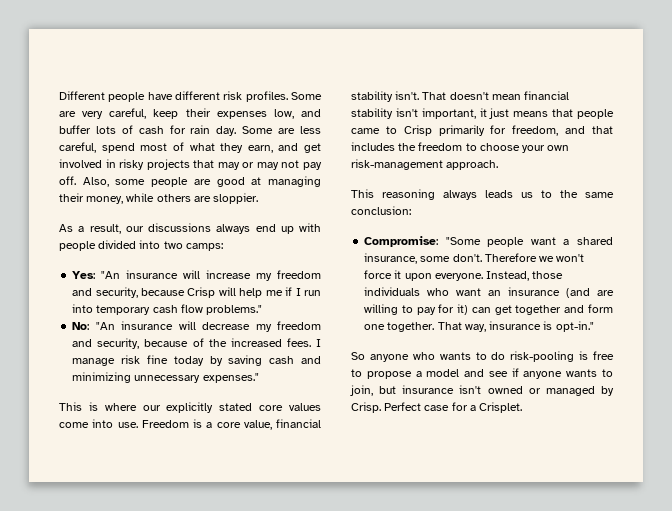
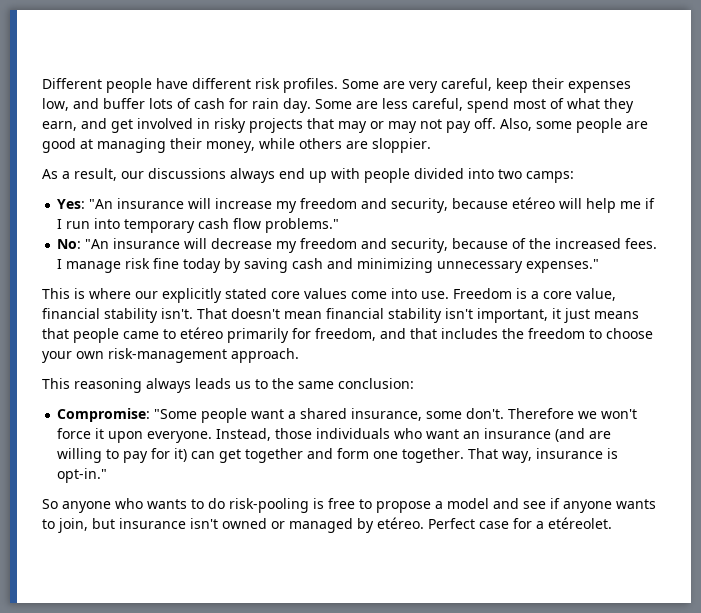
[187,287,216,298] Crisp -> [512,197,556,209] etéreo
[403,125,432,136] Crisp -> [180,327,223,339] etéreo
[351,402,381,413] Crisp. -> [377,517,424,529] etéreo.
[479,402,523,413] Crisplet. -> [548,517,612,529] etéreolet.

